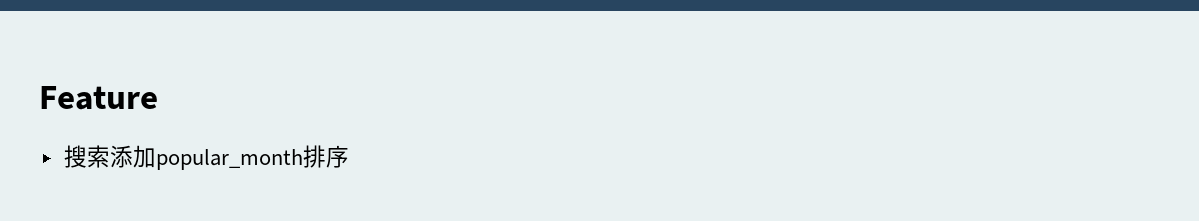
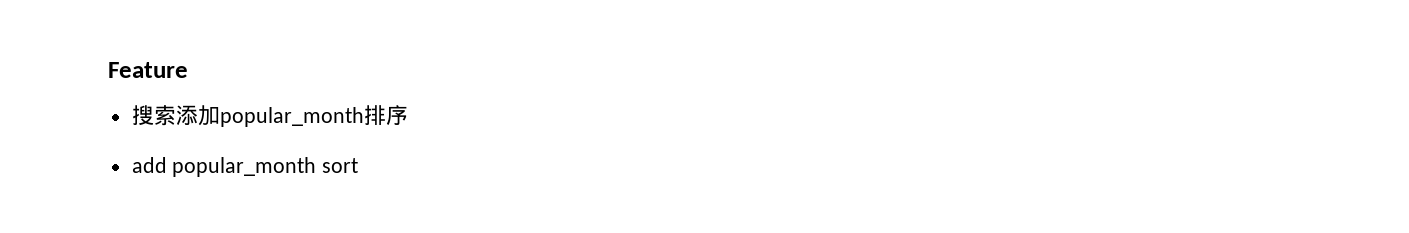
(349, 156) none -> [131,157,359,177] // add popular_month sort

